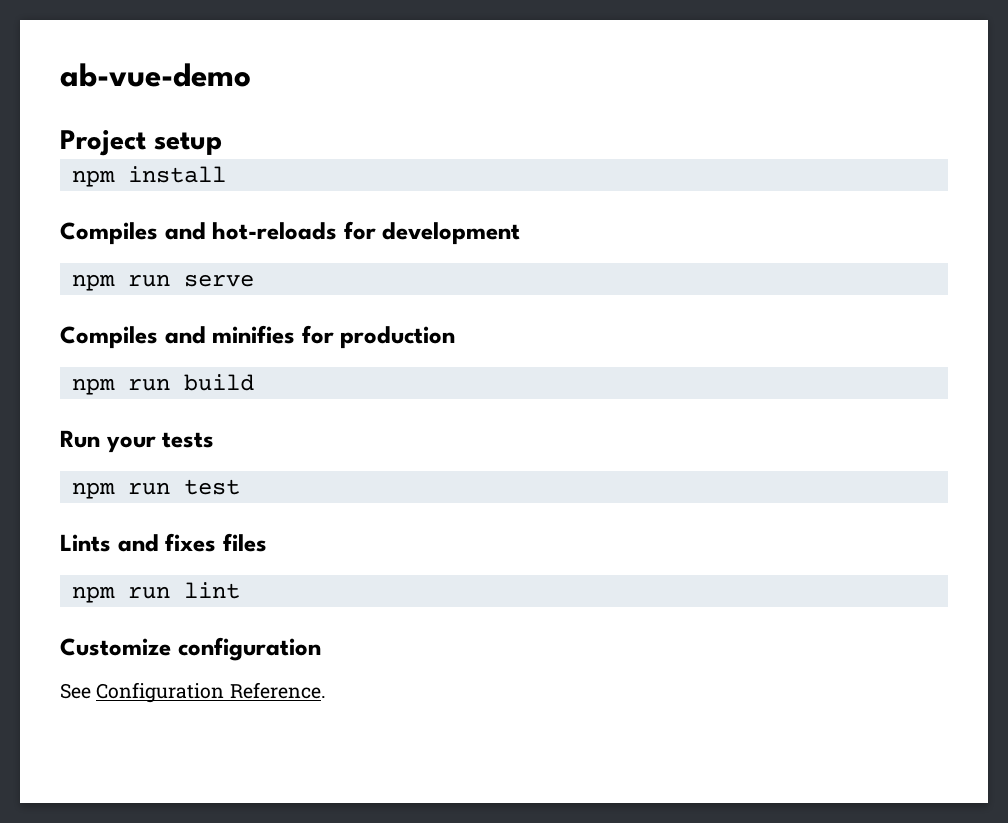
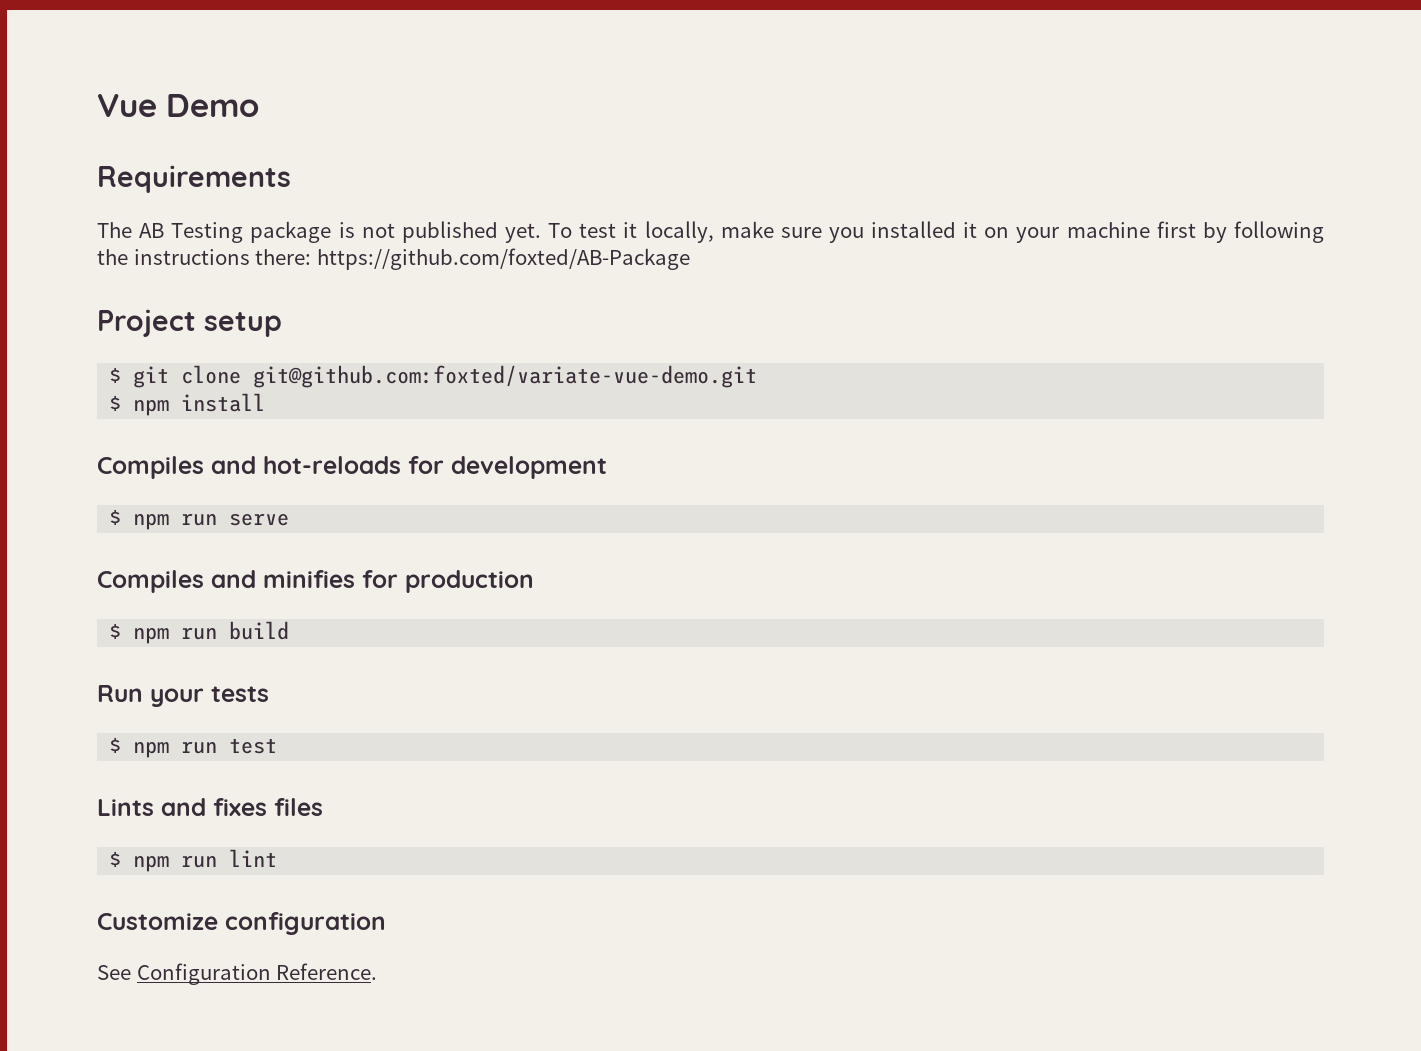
[60,63,251,87] [60,130,222,156] ab-vue-demo // Project setup // -> [97,94,259,117] [97,165,291,193] [97,221,1325,243] [97,248,690,270] [97,309,282,337] [109,365,758,388] [109,395,122,411] Vue Demo // Requirements // The AB Testing package is not published yet. To test it locally, make sure you installed it on your machine first by following the instructions there: https://github.com/foxted/AB-Package // Project setup // $ git clone git@github.com:foxted/variate-vue-demo.git // $
(521, 233) none -> [109,509,122,525] $
(456, 337) none -> [109,623,122,639] $
(215, 440) none -> [109,737,122,753] $
(267, 542) none -> [109,851,122,867] $

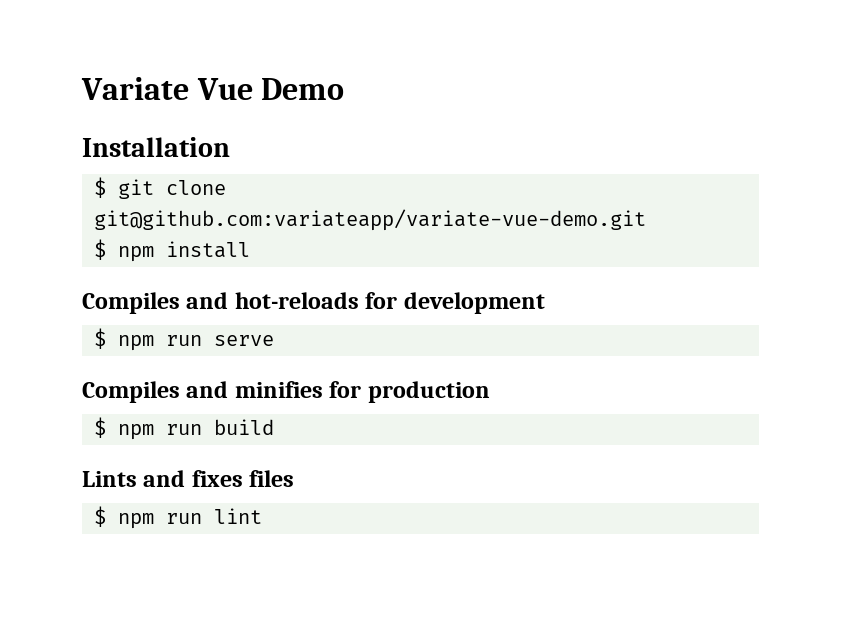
(97, 105) none -> [81,77,189,100] Variate
[97,165,291,193] [97,221,1325,243] [97,248,690,270] [97,309,282,337] Requirements // The AB Testing package is not published yet. To test it locally, make sure you installed it on your machine first by following the instructions there: https://github.com/foxted/AB-Package // Project setup -> [82,137,230,157] Installation
[253,365,758,388] git@github.com:foxted/variate-vue-demo.git -> [94,209,647,231] git@github.com:variateapp/variate-vue-demo.git
[97,685,269,707] [109,737,278,758] // Run your tests // $ npm run test -> (275, 427) none
[97,912,386,935] [97,963,378,985] // Customize configuration // See Configuration Reference. -> (263, 516) none

